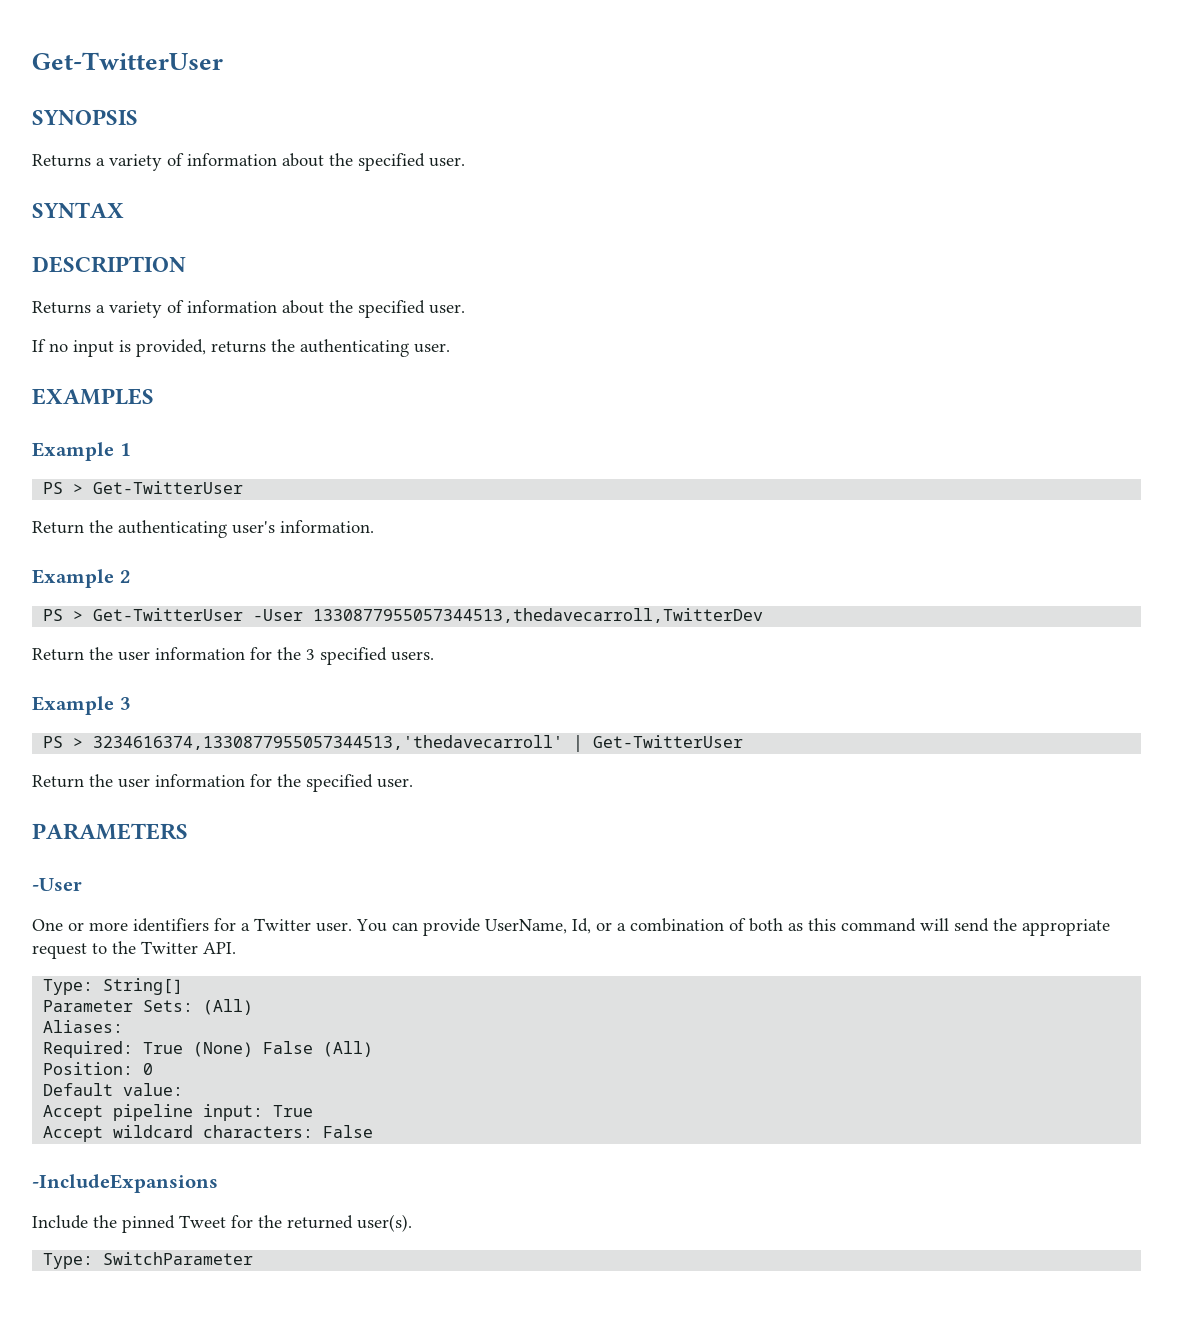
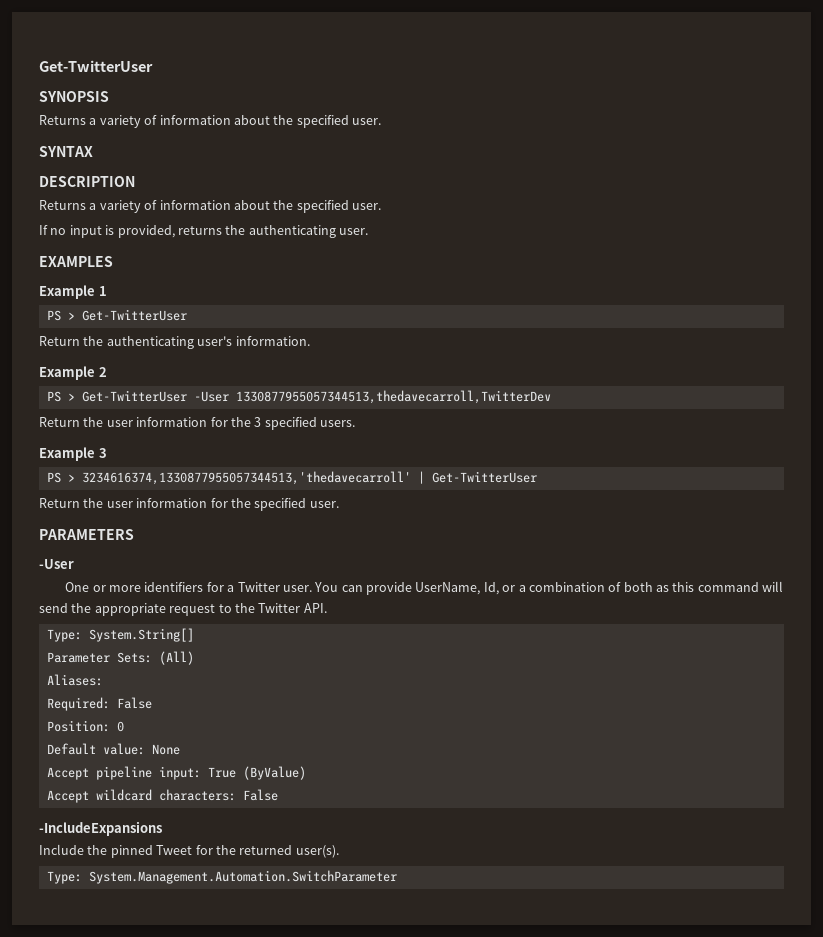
[103,978,184,995] String[] -> [88,628,194,642] System.String[]
[143,1041,374,1057] True (None) False (All) -> [116,697,152,709] False
[123,1083,184,1096] value: -> [102,743,180,755] value: None
(314, 1111) none -> [242,766,306,780] (ByValue)
[103,1252,254,1265] SwitchParameter -> [88,870,397,884] System.Management.Automation.SwitchParameter

